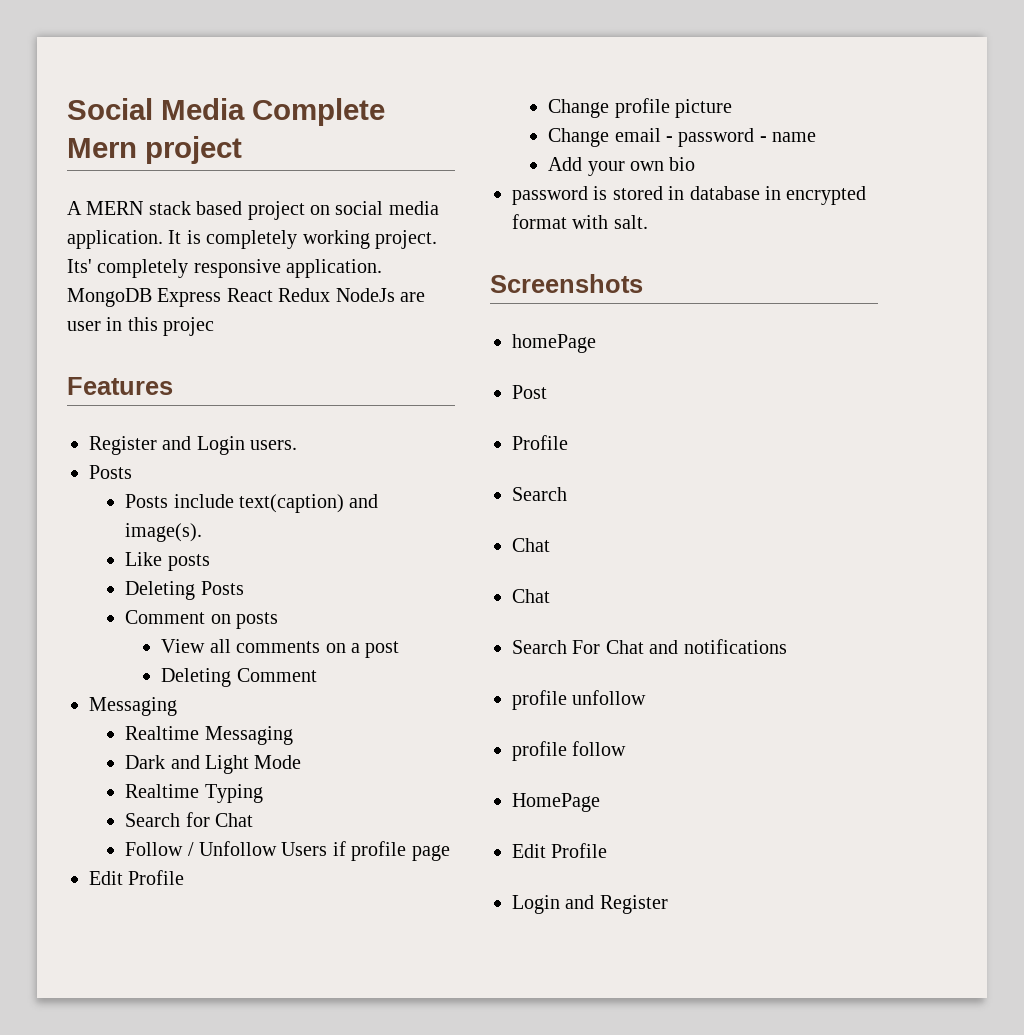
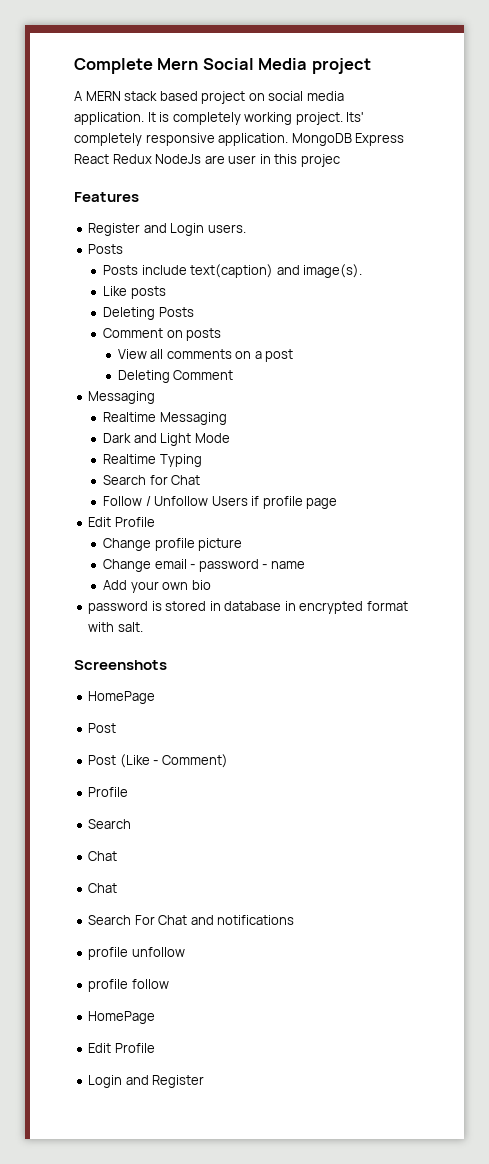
[67,98,385,126] [67,138,137,158] Social Media Complete Mern -> [74,58,308,74] Complete Mern Social Media
[512,334,596,353] [512,385,547,399] homePage // Post -> [88,691,156,704] [88,723,117,733] [88,754,228,768] HomePage // Post // Post (Like - Comment)

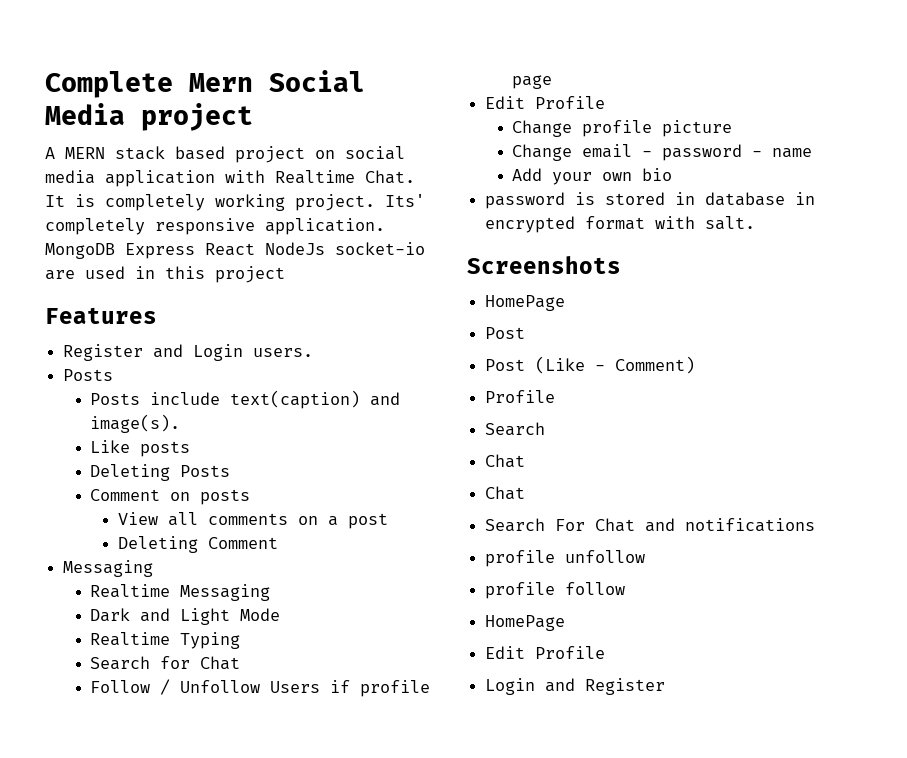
[74,112,144,125] application. -> [105,170,415,187] application with Realtime Chat.
[112,154,257,164] Redux NodeJs are user -> [265,242,425,255] [45,266,125,280] NodeJs socket-io are used
[300,154,340,167] projec -> [215,266,285,283] project

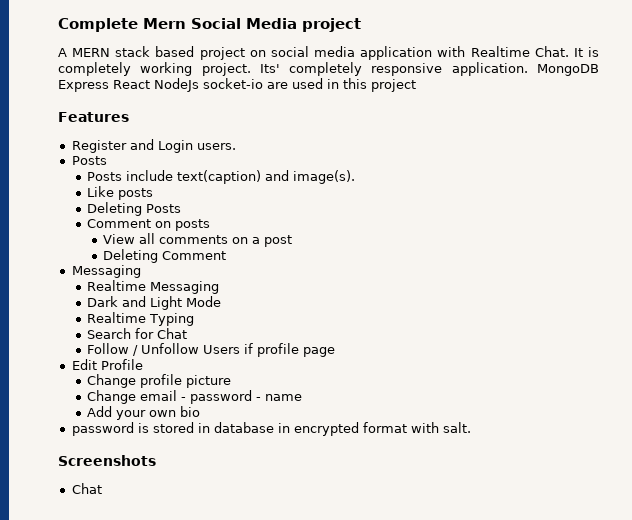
[485,295,566,311] [485,327,526,339] [485,356,696,374] [485,390,556,403] [485,422,546,436] [485,454,526,468] [485,486,526,500] [485,518,816,532] [485,550,646,567] [485,582,626,599] [485,615,566,631] [485,646,606,659] [485,678,666,695] HomePage // Post // Post (Like - Comment) // Profile // Search // Chat // Chat // Search For Chat and notifications // profile unfollow // profile follow // HomePage // Edit Profile // Login and Register -> [71,483,102,494] Chat

